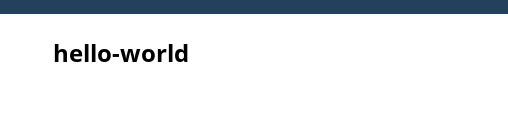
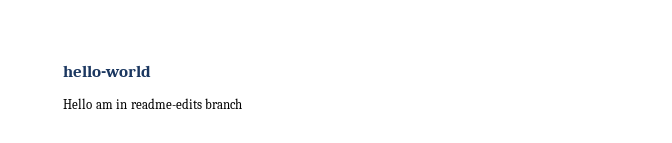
(189, 53) none -> [63,98,243,109] // Hello am in readme-edits branch

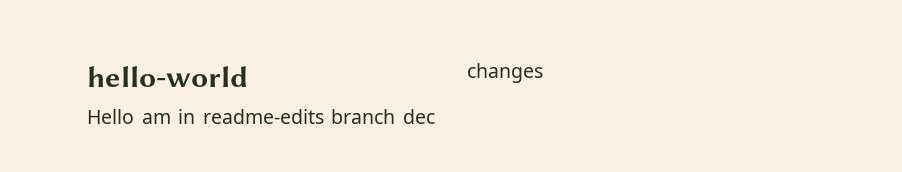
(243, 103) none -> [403,109,435,124] [467,63,543,83] dec changes

